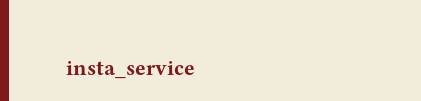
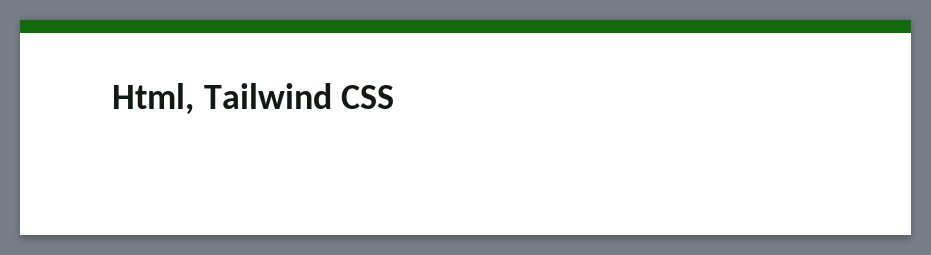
[66,61,195,79] insta_service -> [112,83,395,115] Html, Tailwind CSS

